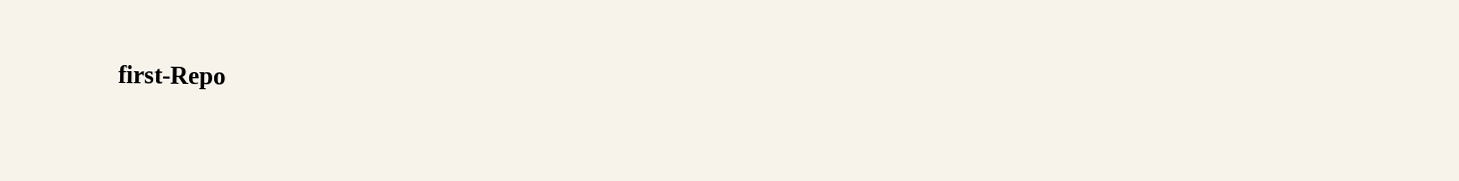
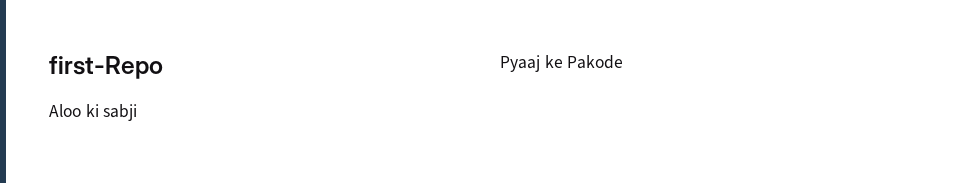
(227, 77) none -> [49,104,138,121] [500,55,624,72] // Aloo ki sabji // Pyaaj ke Pakode

